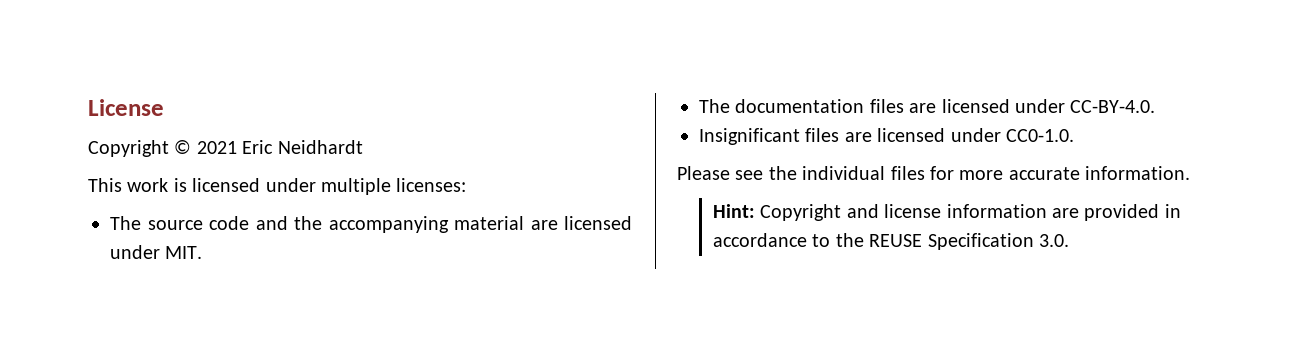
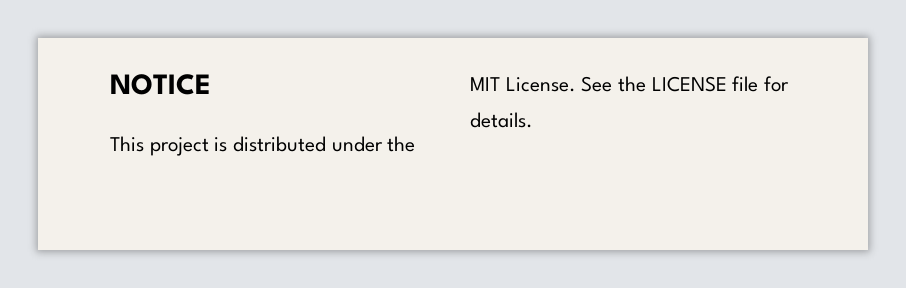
[88,99,164,116] [88,140,363,157] [88,178,467,195] [110,216,632,233] [110,245,203,259] [699,99,1156,113] [699,128,1074,145] [677,166,1191,180] [712,204,1181,221] [712,233,1069,250] License // Copyright © 2021 Eric Neidhardt // This work is licensed under multiple licenses: // The source code and the accompanying material are licensed under MIT. // The documentation files are licensed under CC-BY-4.0. // Insignificant files are licensed under CC0-1.0. // Please see the individual files for more accurate information. // Hint: Copyright and license information are provided in accordance to the REUSE Specification 3.0. -> [110,74,211,95] [110,136,416,156] [470,76,790,92] [470,112,533,128] NOTICE // This project is distributed under the MIT License. See the LICENSE file for details.

